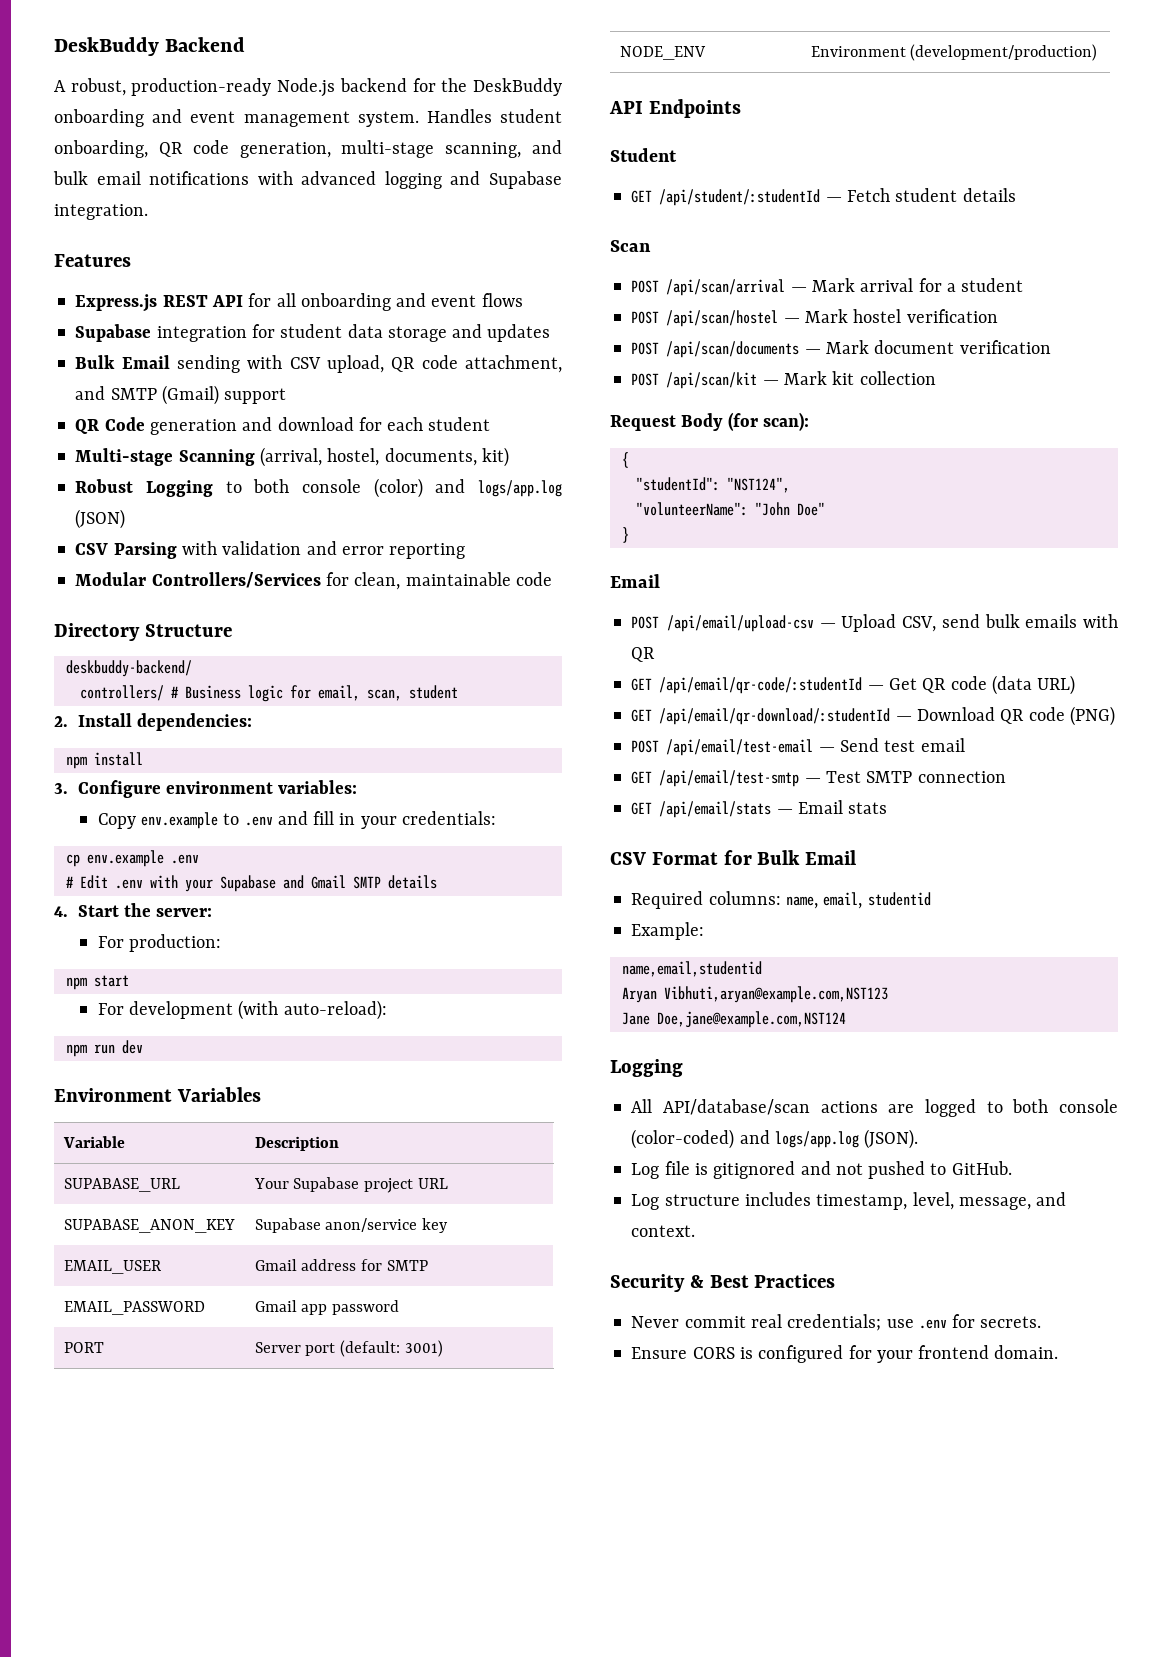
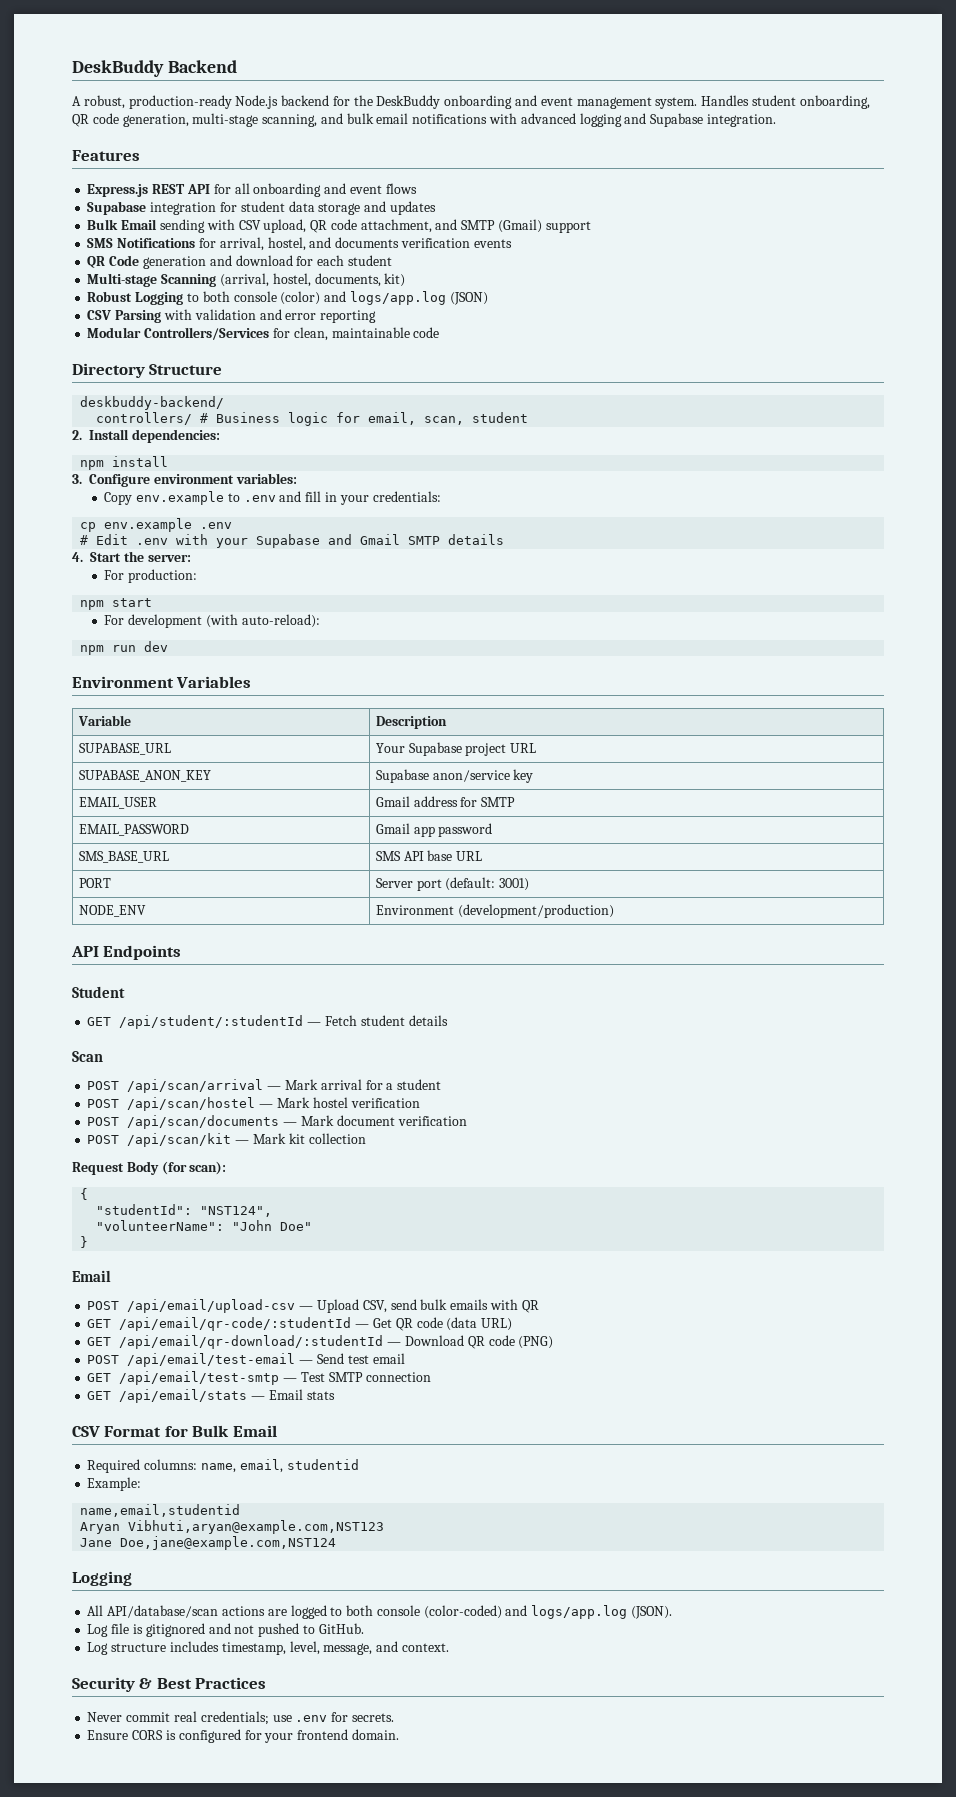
(287, 396) none -> [87,237,512,251] // SMS Notifications for arrival, hostel, and documents verification events
(400, 1307) none -> [78,851,169,863] [375,850,483,861] // SMS_BASE_URL | SMS API base URL

